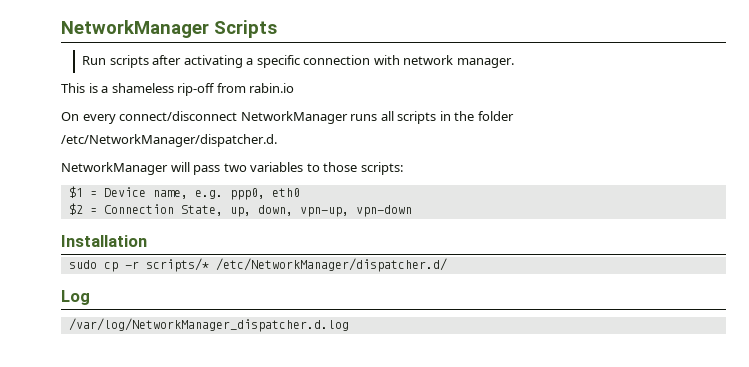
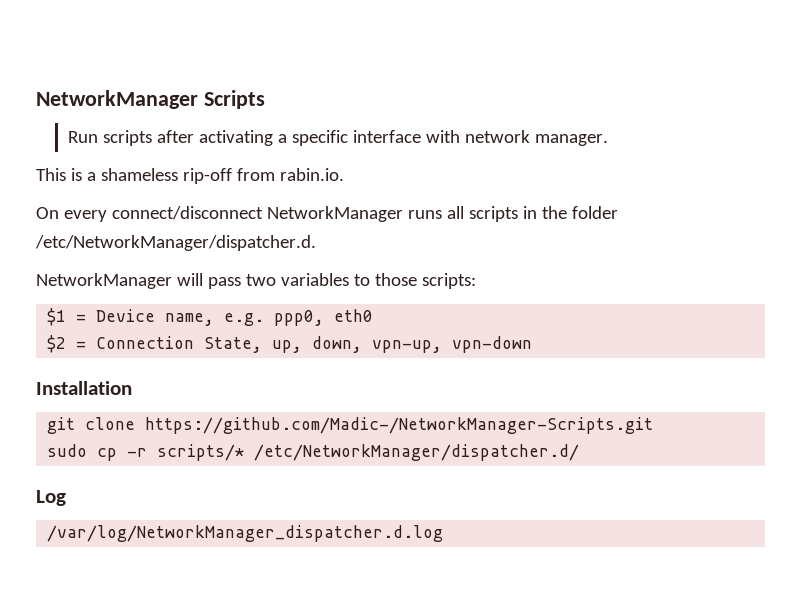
[303,55,371,65] connection -> [353,130,422,143] interface
[249,83,295,93] rabin.io -> [279,168,344,181] rabin.io.
(147, 241) none -> [47,417,654,434] // git clone https://github.com/Madic-/NetworkManager-Scripts.git

